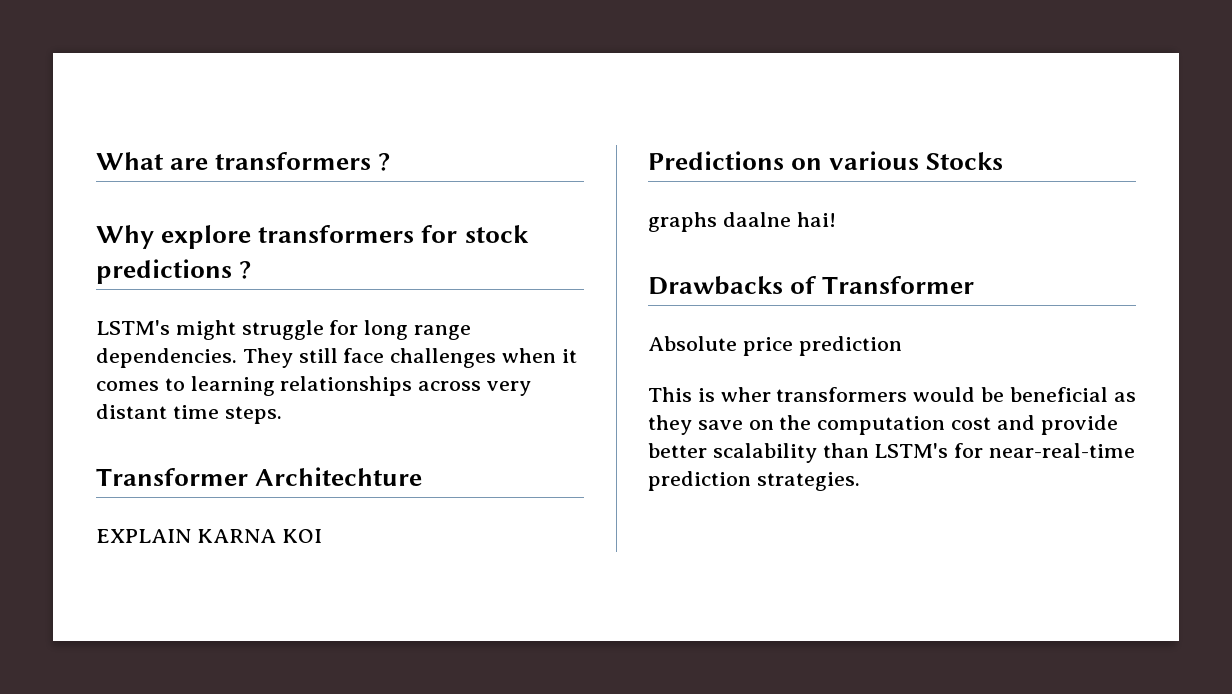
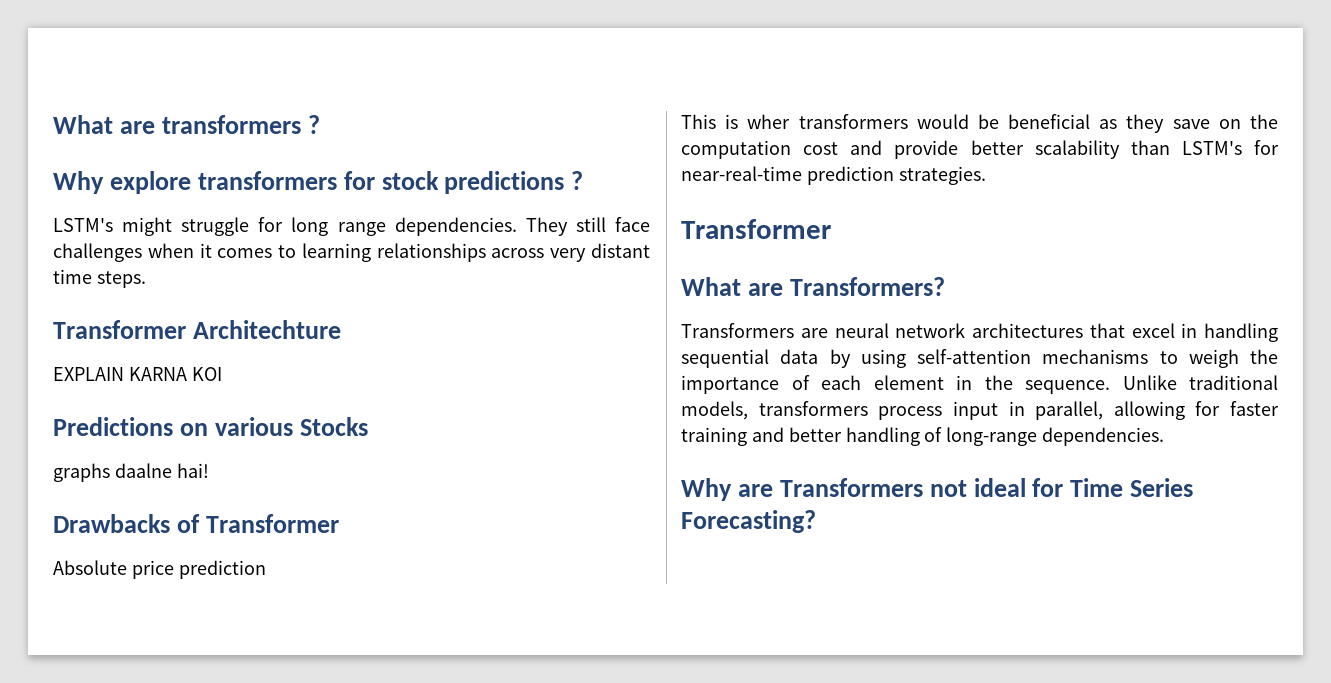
(860, 481) none -> [681,219,831,239] [681,277,945,296] [681,323,1278,342] [681,349,1278,368] [681,375,1278,394] [681,401,1279,420] [681,427,1165,446] [681,478,1194,501] [681,510,816,533] // Transformer // What are Transformers? // Transformers are neural network architectures that excel in handling sequential data by using self-attention mechanisms to weigh the importance of each element in the sequence. Unlike traditional models, transformers process input in parallel, allowing for faster training and better handling of long-range dependencies. // Why are Transformers not ideal for Time Series Forecasting?

